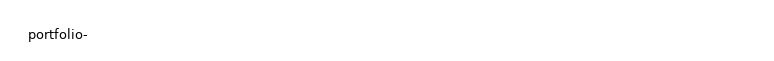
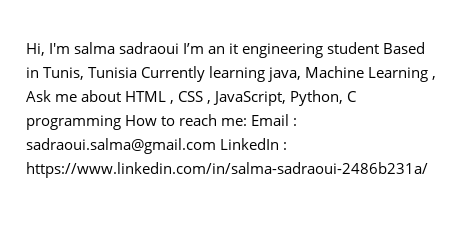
[28,28,88,42] portfolio- -> [26,42,426,58] [26,66,437,82] [26,90,358,106] [26,114,298,130] [26,138,288,154] [26,162,428,178] Hi, I'm salma sadraoui I’m an it engineering student Based in Tunis, Tunisia Currently learning java, Machine Learning , Ask me about HTML , CSS , JavaScript, Python, C programming How to reach me: Email : sadraoui.salma@gmail.com LinkedIn : https://www.linkedin.com/in/salma-sadraoui-2486b231a/

